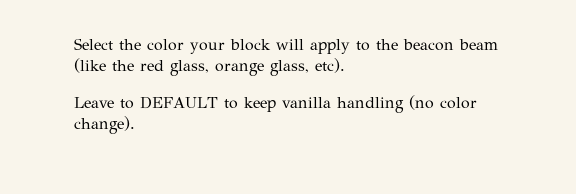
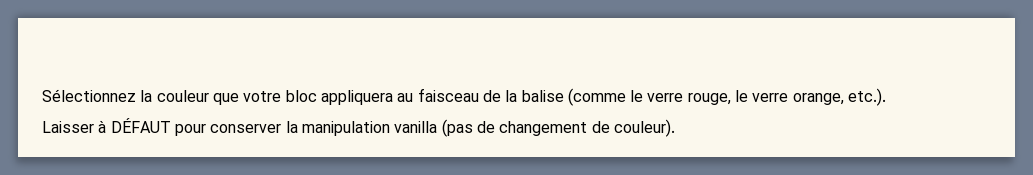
[74,38,498,54] [74,58,345,76] [74,95,477,113] [74,116,135,134] Select the color your block will apply to the beacon beam (like the red glass, orange glass, etc). // Leave to DEFAULT to keep vanilla handling (no color change). -> [42,88,887,106] [42,118,675,137] Sélectionnez la couleur que votre bloc appliquera au faisceau de la balise (comme le verre rouge, le verre orange, etc.). // Laisser à DÉFAUT pour conserver la manipulation vanilla (pas de changement de couleur).

